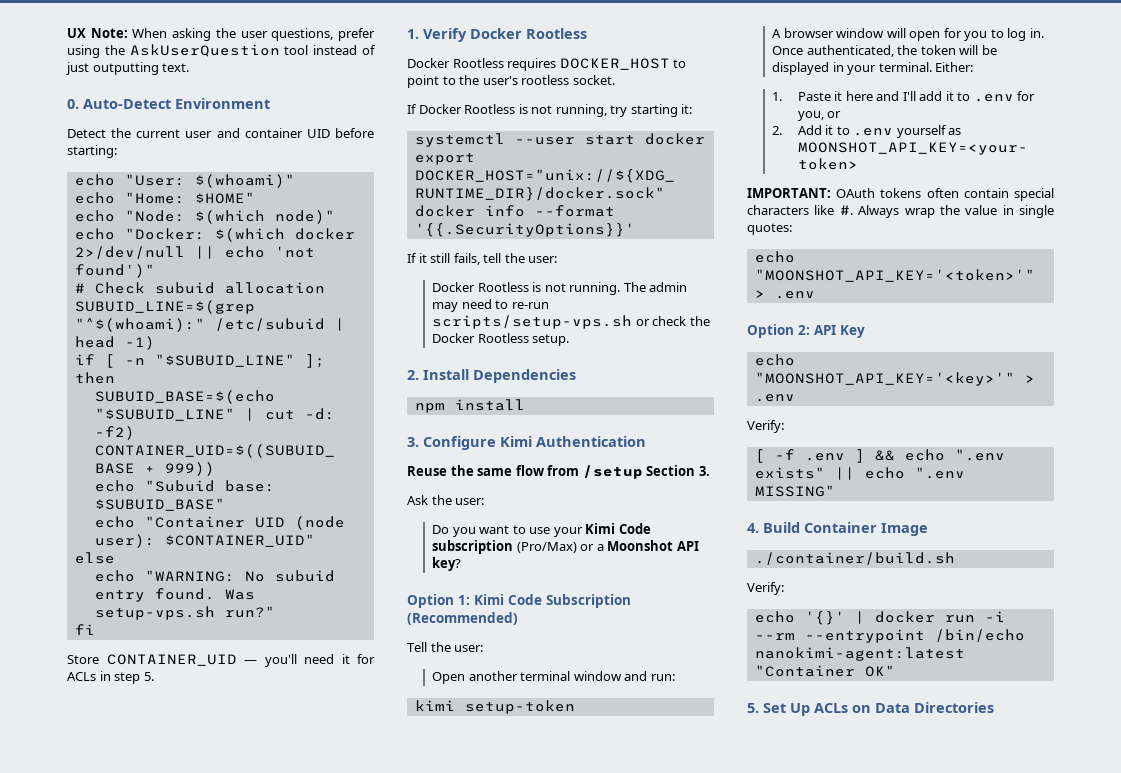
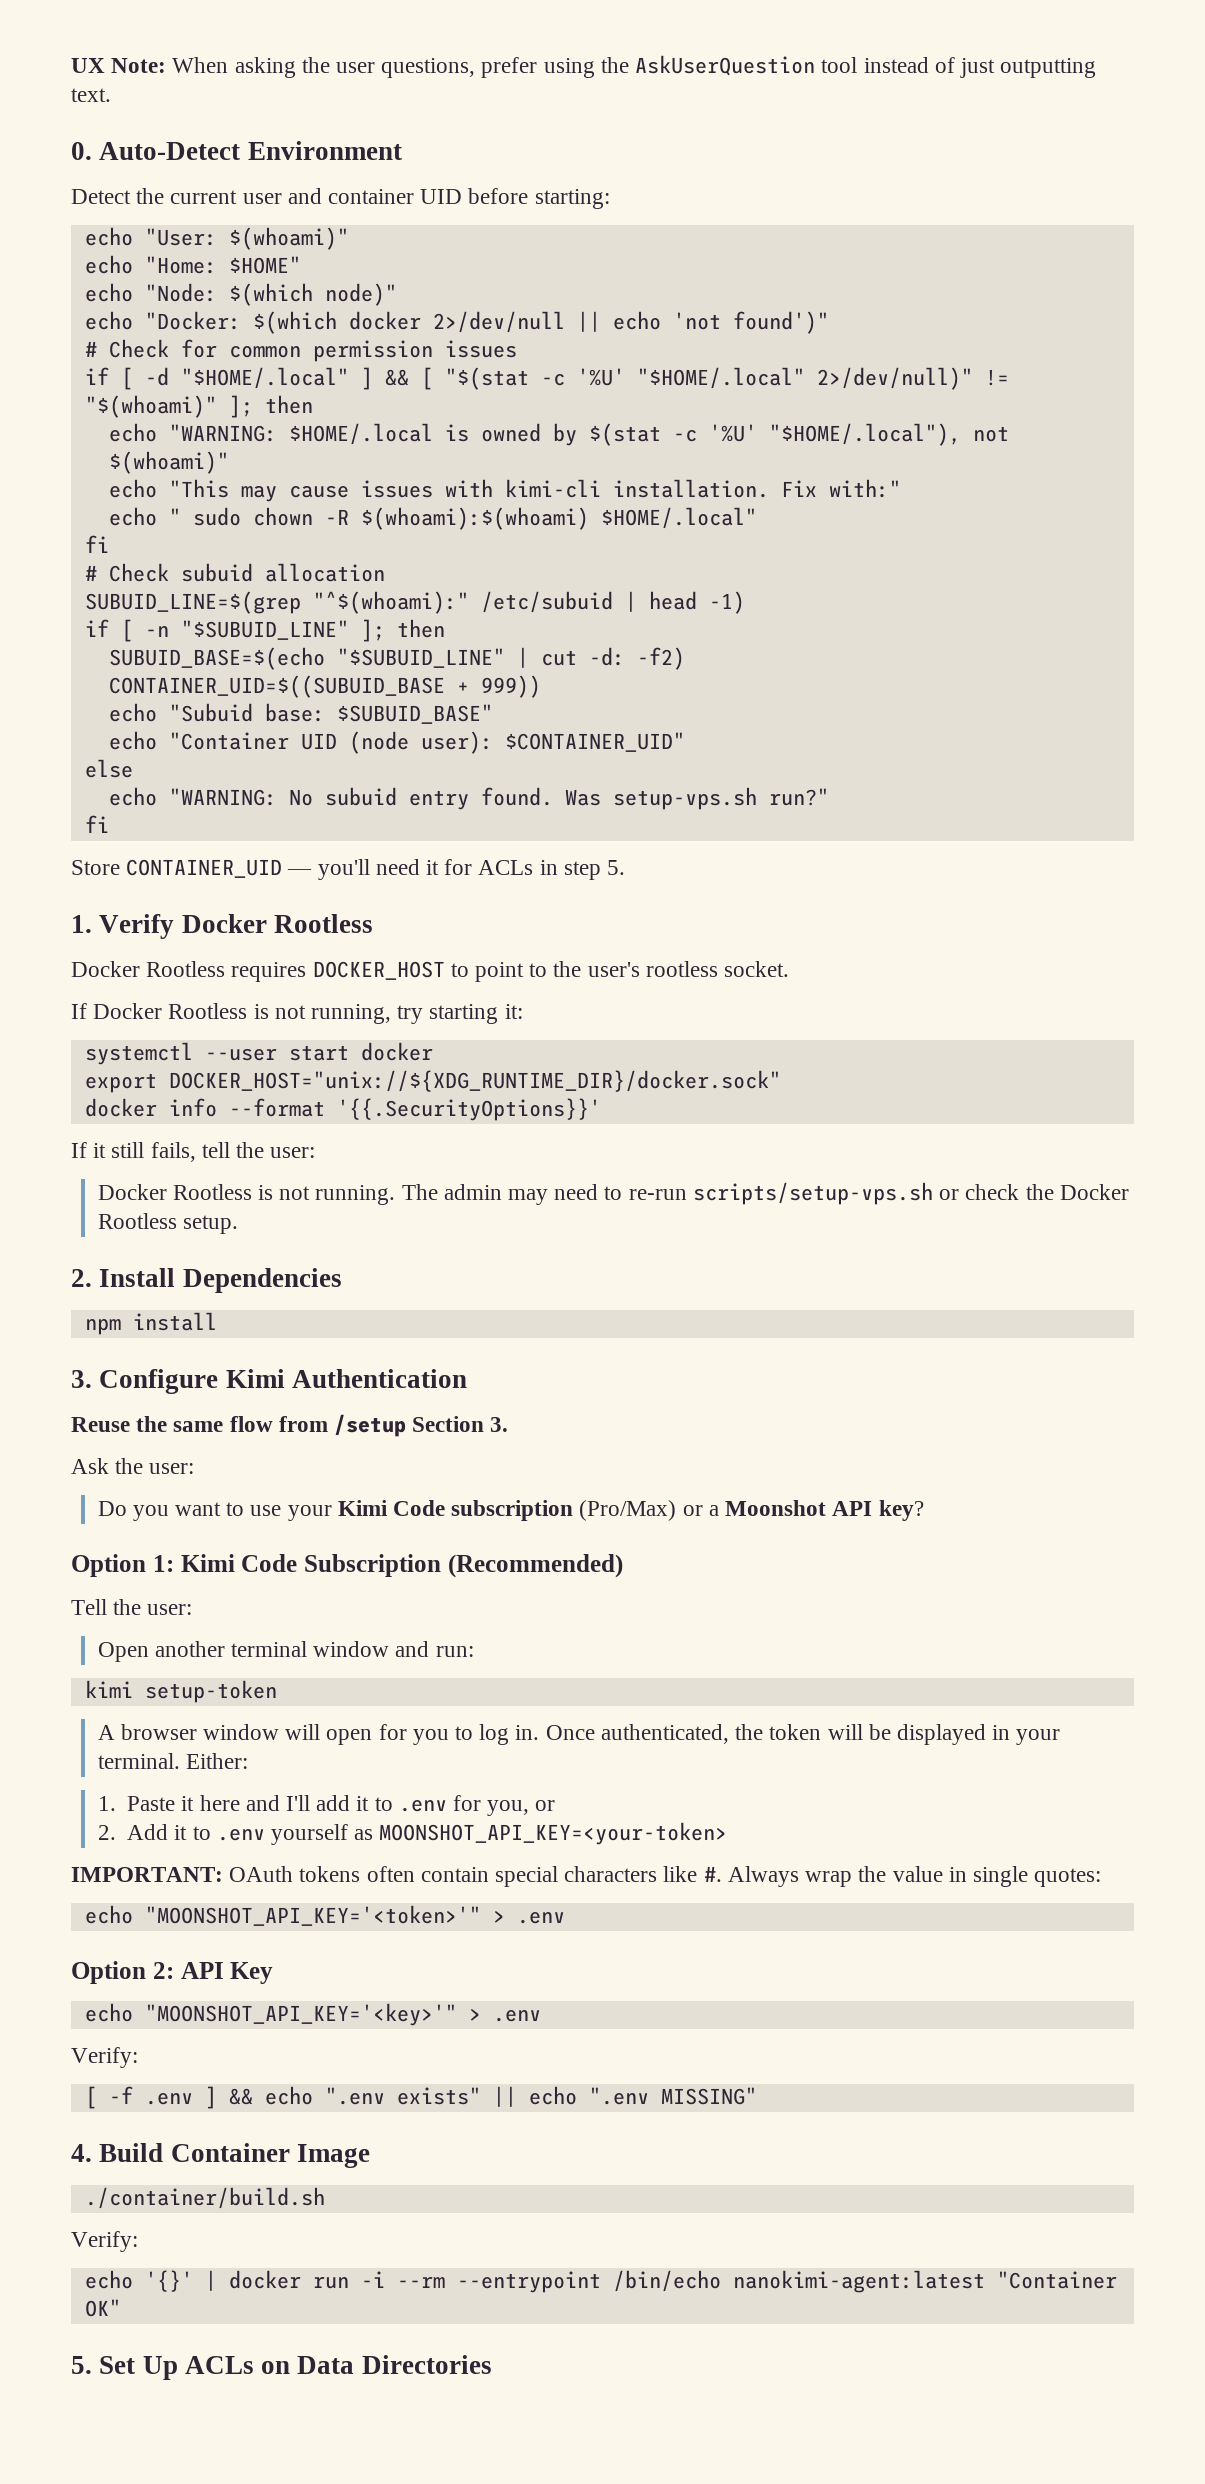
(155, 271) none -> [84,339,517,362] [84,367,1009,390] [84,395,313,418] [108,423,1009,446] [108,451,229,474] [108,479,901,502] [108,507,757,530] [84,535,109,553] // # Check for common permission issues // if [ -d "$HOME/.local" ] && [ "$(stat -c '%U' "$HOME/.local" 2>/dev/null)" != "$(whoami)" ]; then // echo "WARNING: $HOME/.local is owned by $(stat -c '%U' "$HOME/.local"), not $(whoami)" // echo "This may cause issues with kimi-cli installation. Fix with:" // echo " sudo chown -R $(whoami):$(whoami) $HOME/.local" // fi

